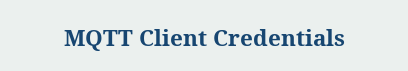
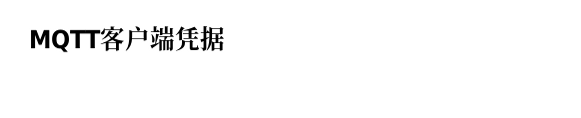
[139,29,346,46] Client Credentials -> [99,26,226,52] 客户端凭据

